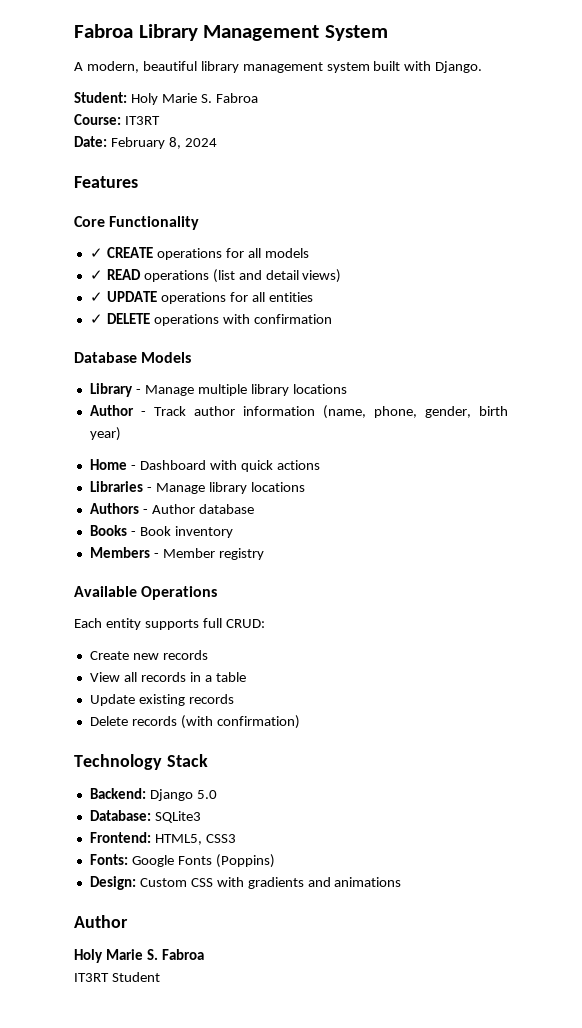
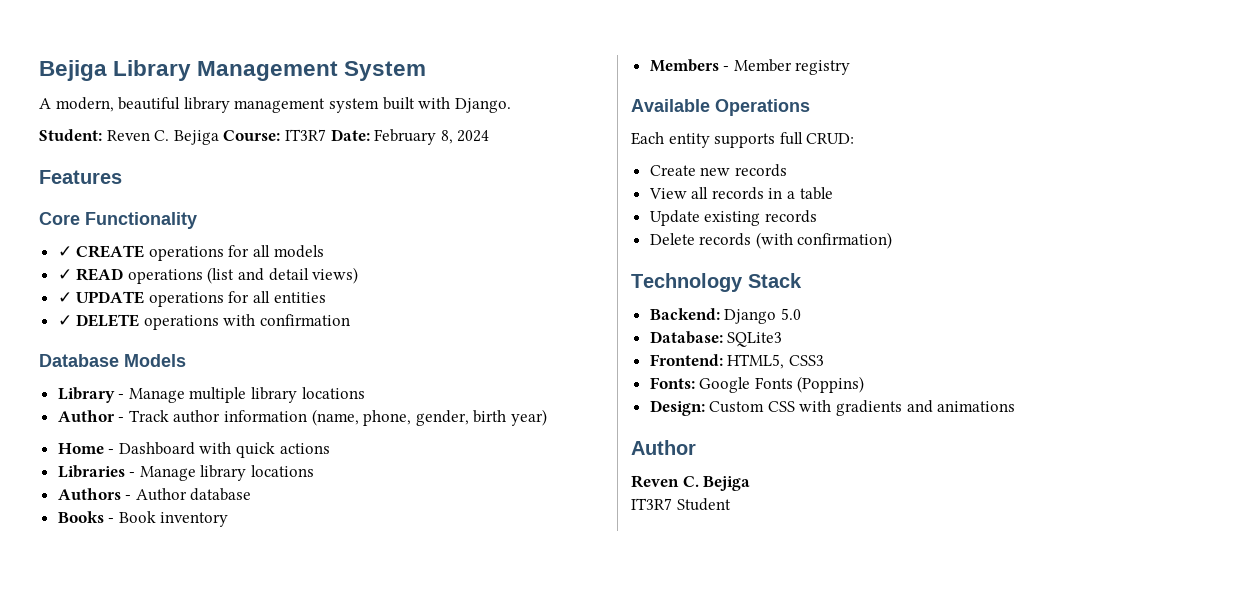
[74,24,133,38] Fabroa -> [39,60,107,81] Bejiga
[130,93,258,105] [74,114,160,125] Holy Marie S. Fabroa // Course: IT3RT // -> [106,129,326,145] Reven C. Bejiga Course: IT3R7
[74,949,204,963] [74,973,109,982] Holy Marie S. Fabroa // IT3RT -> [631,475,751,491] [631,498,672,510] Reven C. Bejiga // IT3R7

